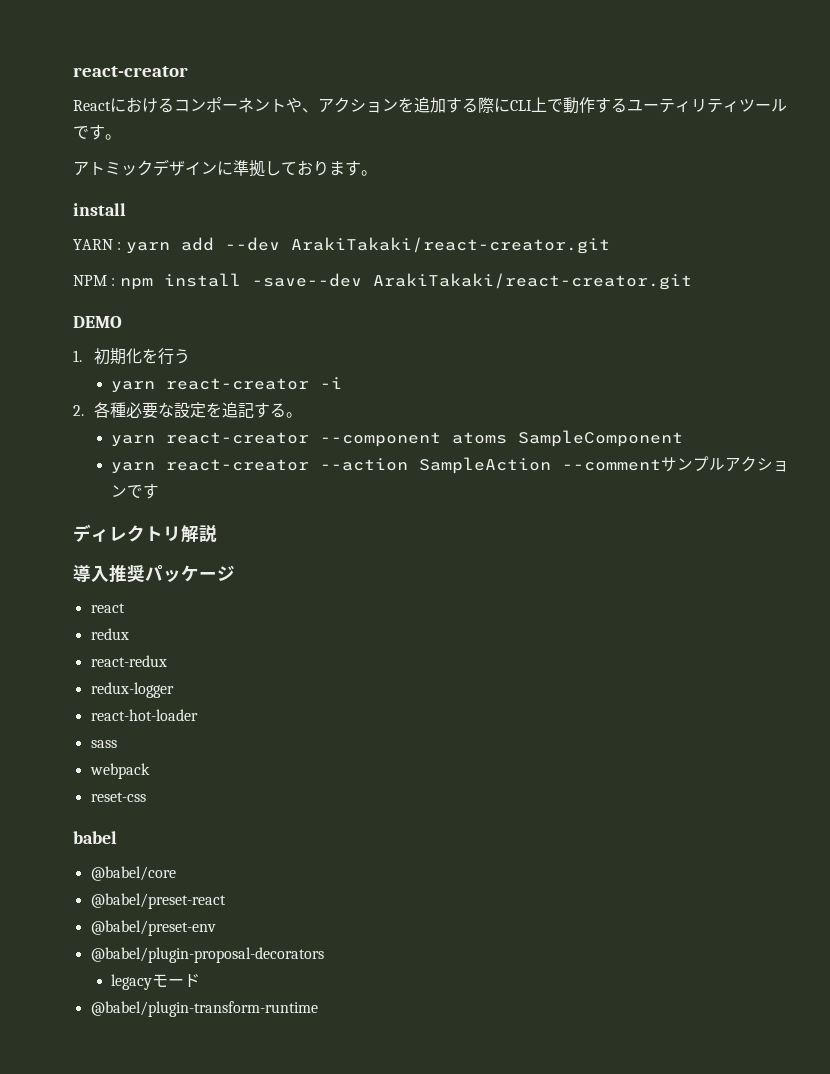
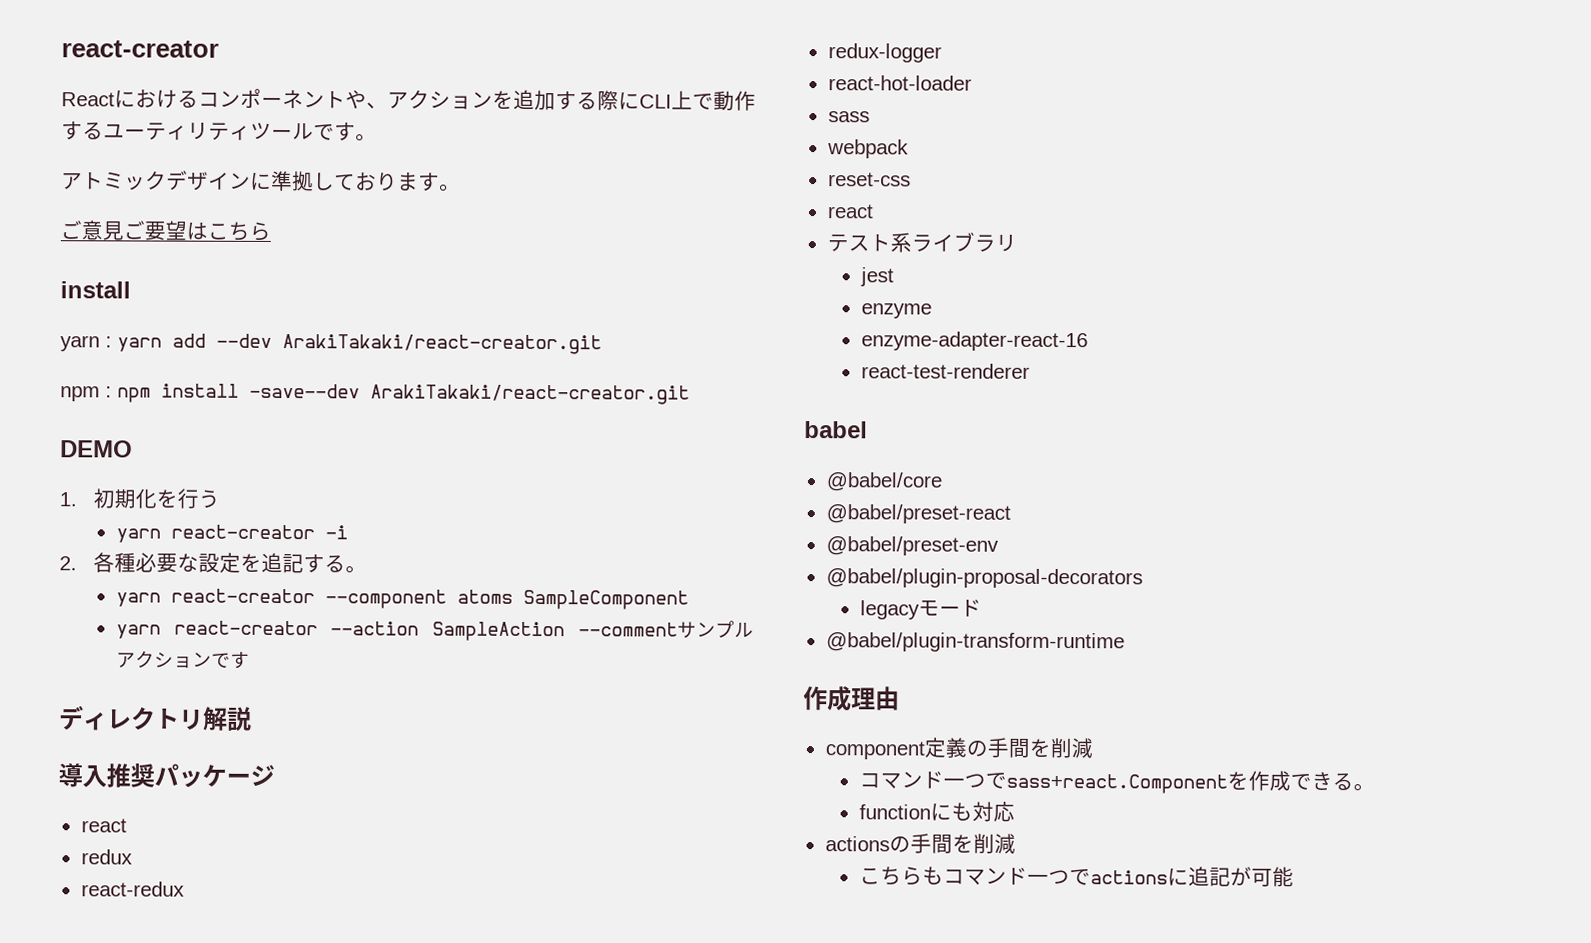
(377, 173) none -> [60,220,271,241] // ご意見ご要望はこちら
[73,239,113,250] YARN -> [60,335,100,352] yarn
[73,275,107,286] NPM -> [60,386,100,402] npm
(146, 797) none -> [826,204,874,219] [826,231,1017,253] [859,267,894,287] [860,303,932,319] [860,331,1088,352] [860,363,1030,379] // react // テスト系ライブラリ // jest // enzyme // enzyme-adapter-react-16 // react-test-renderer
(318, 1009) none -> [803,686,900,712] [824,737,1093,760] [858,770,1375,794] [858,801,1015,822] [824,833,1016,854] [858,866,1294,887] // 作成理由 // component定義の手間を削減 // コマンド一つでsass+react.Componentを作成できる。 // functionにも対応 // actionsの手間を削減 // こちらもコマンド一つでactionsに追記が可能

